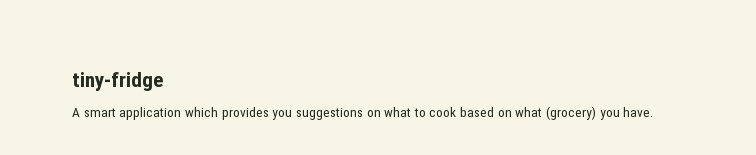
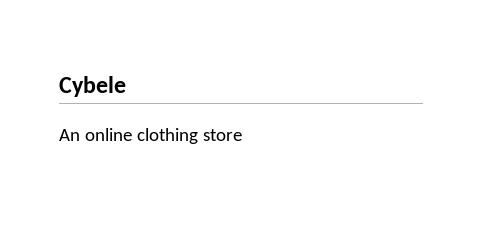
[72,72,164,91] [72,106,654,120] tiny-fridge // A smart application which provides you suggestions on what to cook based on what (grocery) you have. -> [59,76,126,97] [59,128,242,144] Cybele // An online clothing store

